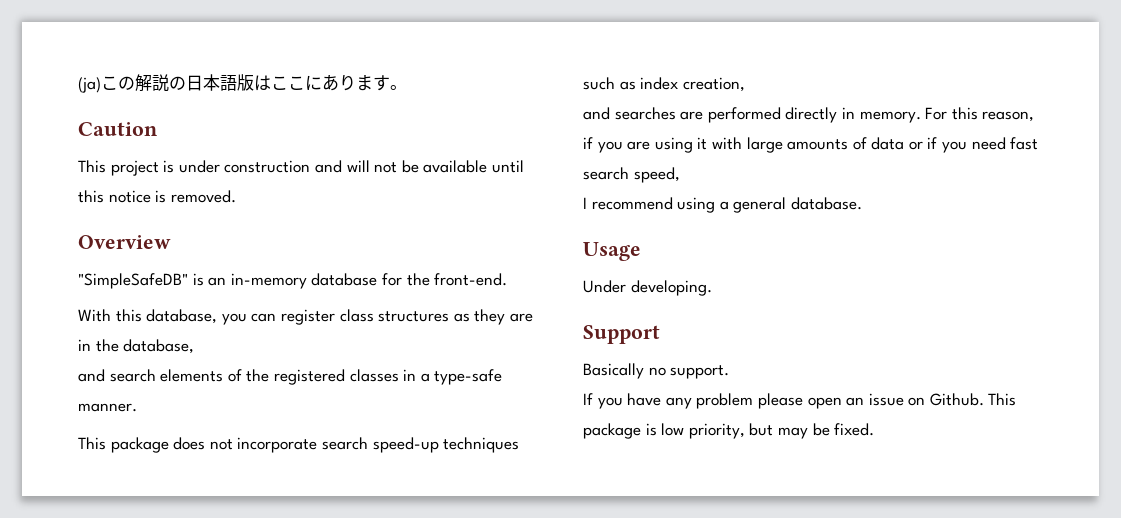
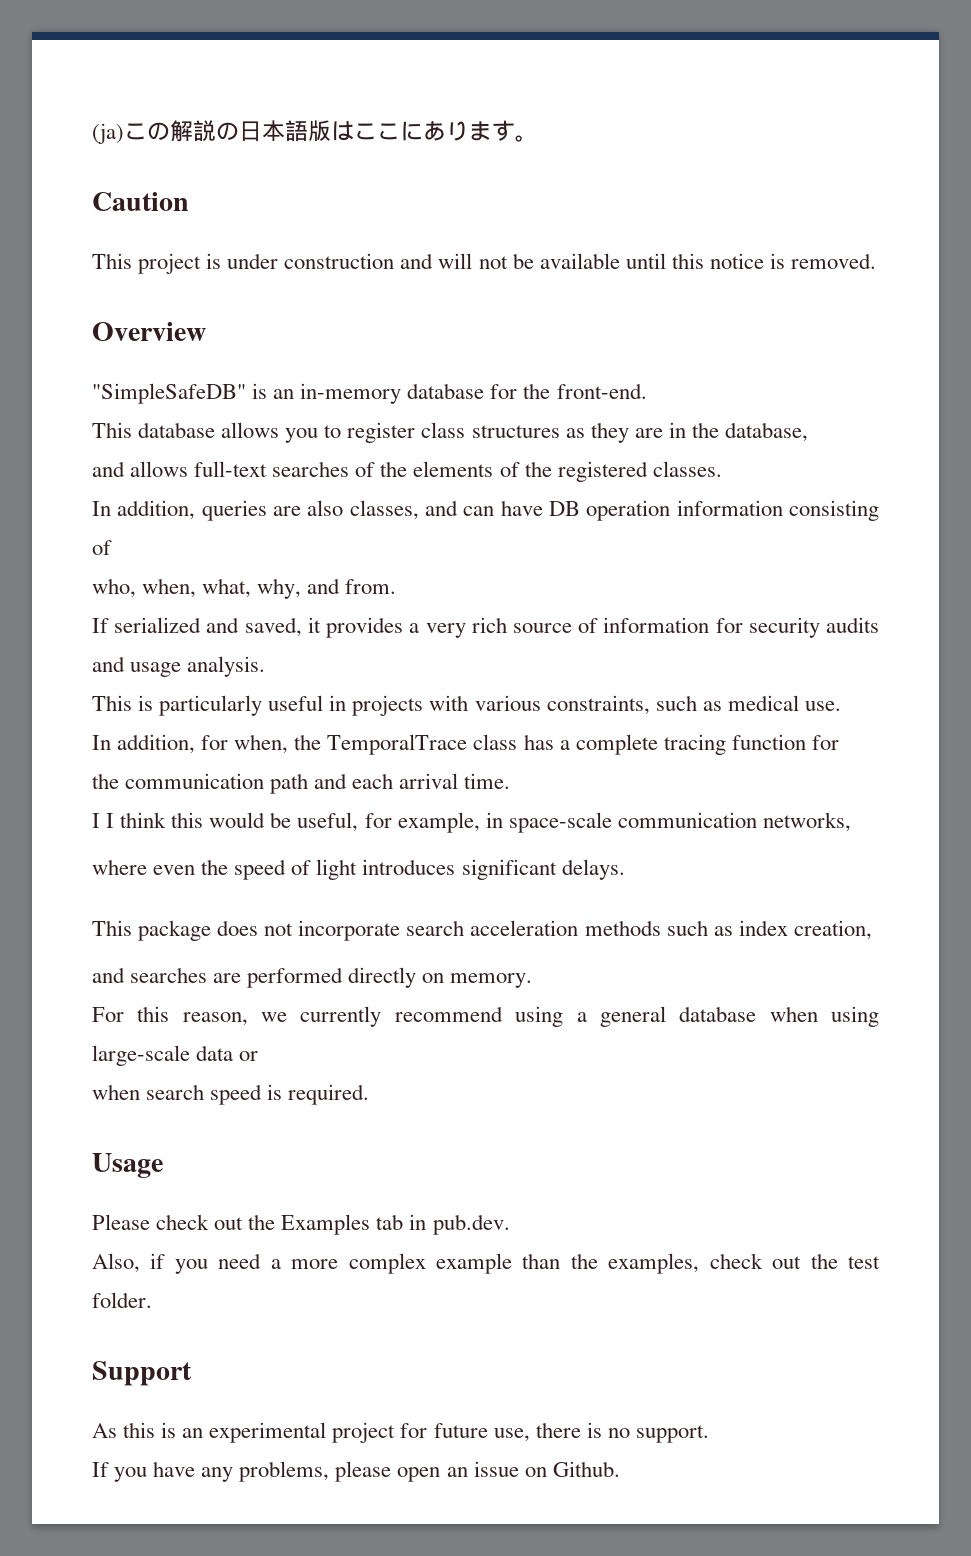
[78,309,277,325] With this database, you can -> [92,422,342,443] This database allows you to
[109,369,503,385] [78,403,137,412] search elements of the registered classes in a type-safe manner. -> [130,461,722,482] [92,500,879,521] [92,540,112,555] [92,578,397,599] [92,617,879,638] [92,656,266,677] [92,695,841,716] [92,734,839,755] [92,773,511,794] [92,812,851,833] [92,859,625,880] allows full-text searches of the elements of the registered classes. // In addition, queries are also classes, and can have DB operation information consisting of // who, when, what, why, and from. // If serialized and saved, it provides a very rich source of information for security audits and usage analysis. // This is particularly useful in projects with various constraints, such as medical use. // In addition, for when, the TemporalTrace class has a complete tracing function for // the communication path and each arrival time. // I I think this would be useful, for example, in space-scale communication networks, // where even the speed of light introduces significant delays.
[372,437,520,453] speed-up techniques -> [470,920,661,936] acceleration methods
[841,107,855,119] in -> [422,973,445,983] on
(921, 117) none -> (533, 980) //
[583,137,1039,153] [583,167,680,183] [583,197,862,213] [583,242,641,261] [583,280,712,296] [583,325,660,344] [583,363,644,379] if you are using it with large amounts of data or if you need fast search speed, // I recommend using a general database. // Usage // Under developing. // Support // Basically -> [261,1006,880,1027] [92,1045,259,1066] [92,1084,370,1105] [92,1153,163,1178] [92,1214,510,1235] [92,1253,880,1274] [92,1292,152,1308] [92,1361,192,1386] [92,1422,602,1443] we currently recommend using a general database when using large-scale data or // when search speed is required. // Usage // Please check out the Examples tab in pub.dev. // Also, if you need a more complex example than the examples, check out the test folder. // Support // As this is an experimental project for future use, there is
[696,393,754,409] problem -> [239,1461,330,1482] problems,
[988,393,1017,406] [583,423,875,439] This package is low priority, but may be fixed. -> (620, 1469) none

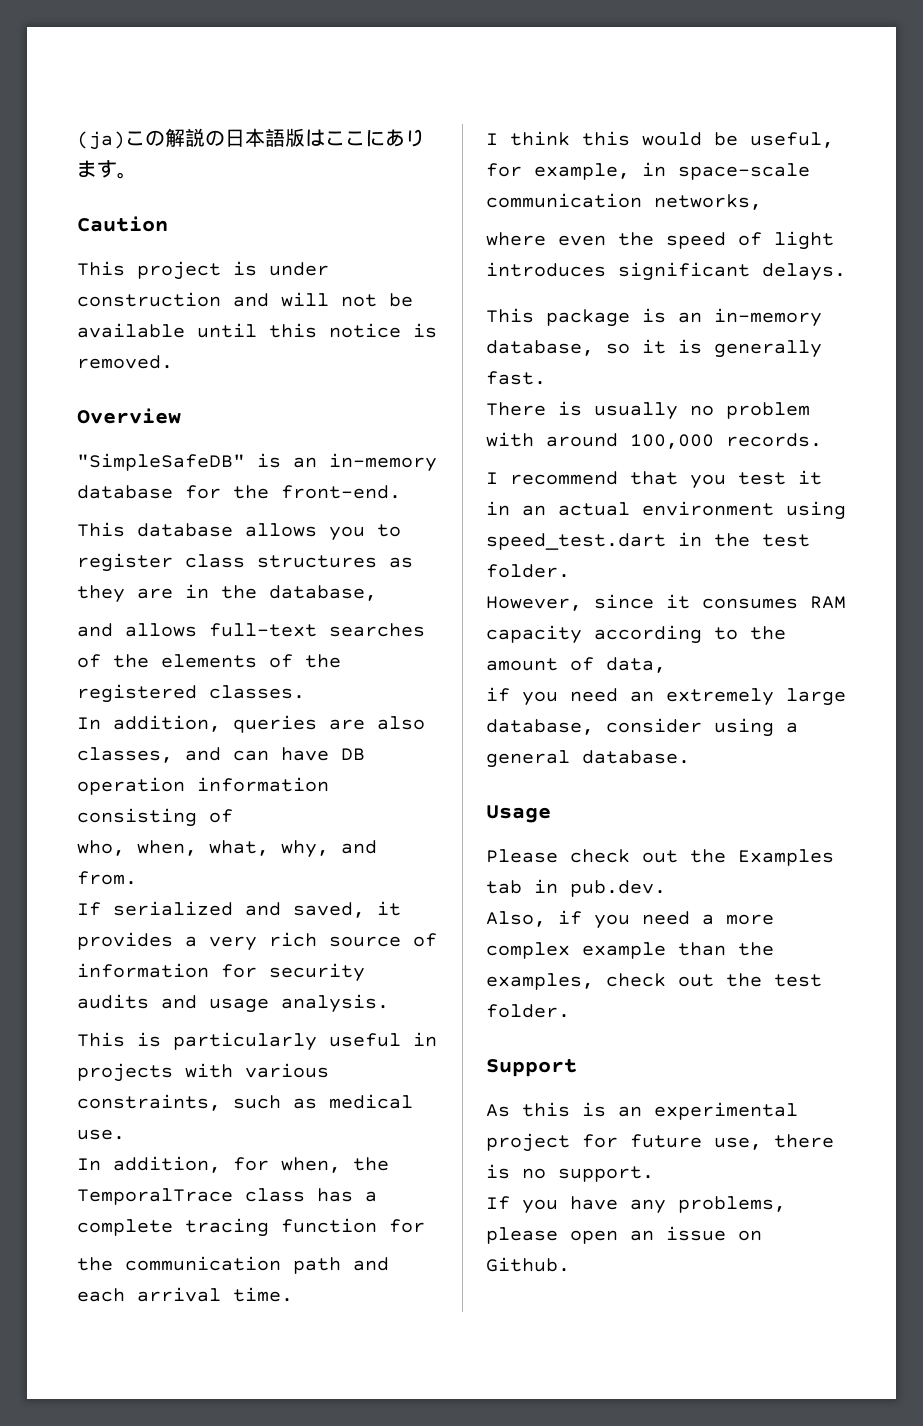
[106,813,115,828] I -> (498, 139) none
[217,920,872,941] [92,967,533,988] [92,1006,880,1027] [92,1045,259,1066] [92,1084,370,1105] does not incorporate search acceleration methods such as index creation, // and searches are performed directly on memory. // For this reason, we currently recommend using a general database when using large-scale data or // when search speed is required. -> [642,308,822,327] [486,339,822,358] [486,371,546,385] [486,401,810,420] [486,432,822,449] [486,470,822,489] [486,501,846,520] [486,532,810,550] [486,564,570,578] [486,594,846,611] [486,625,786,644] [486,657,666,673] [486,687,846,706] [486,718,798,737] [486,750,690,768] is an in-memory database, so it is generally fast. // There is usually no problem with around 100,000 records. // I recommend that you test it in an actual environment using speed_test.dart in the test folder. // However, since it consumes RAM capacity according to the amount of data, // if you need an extremely large database, consider using a general database.

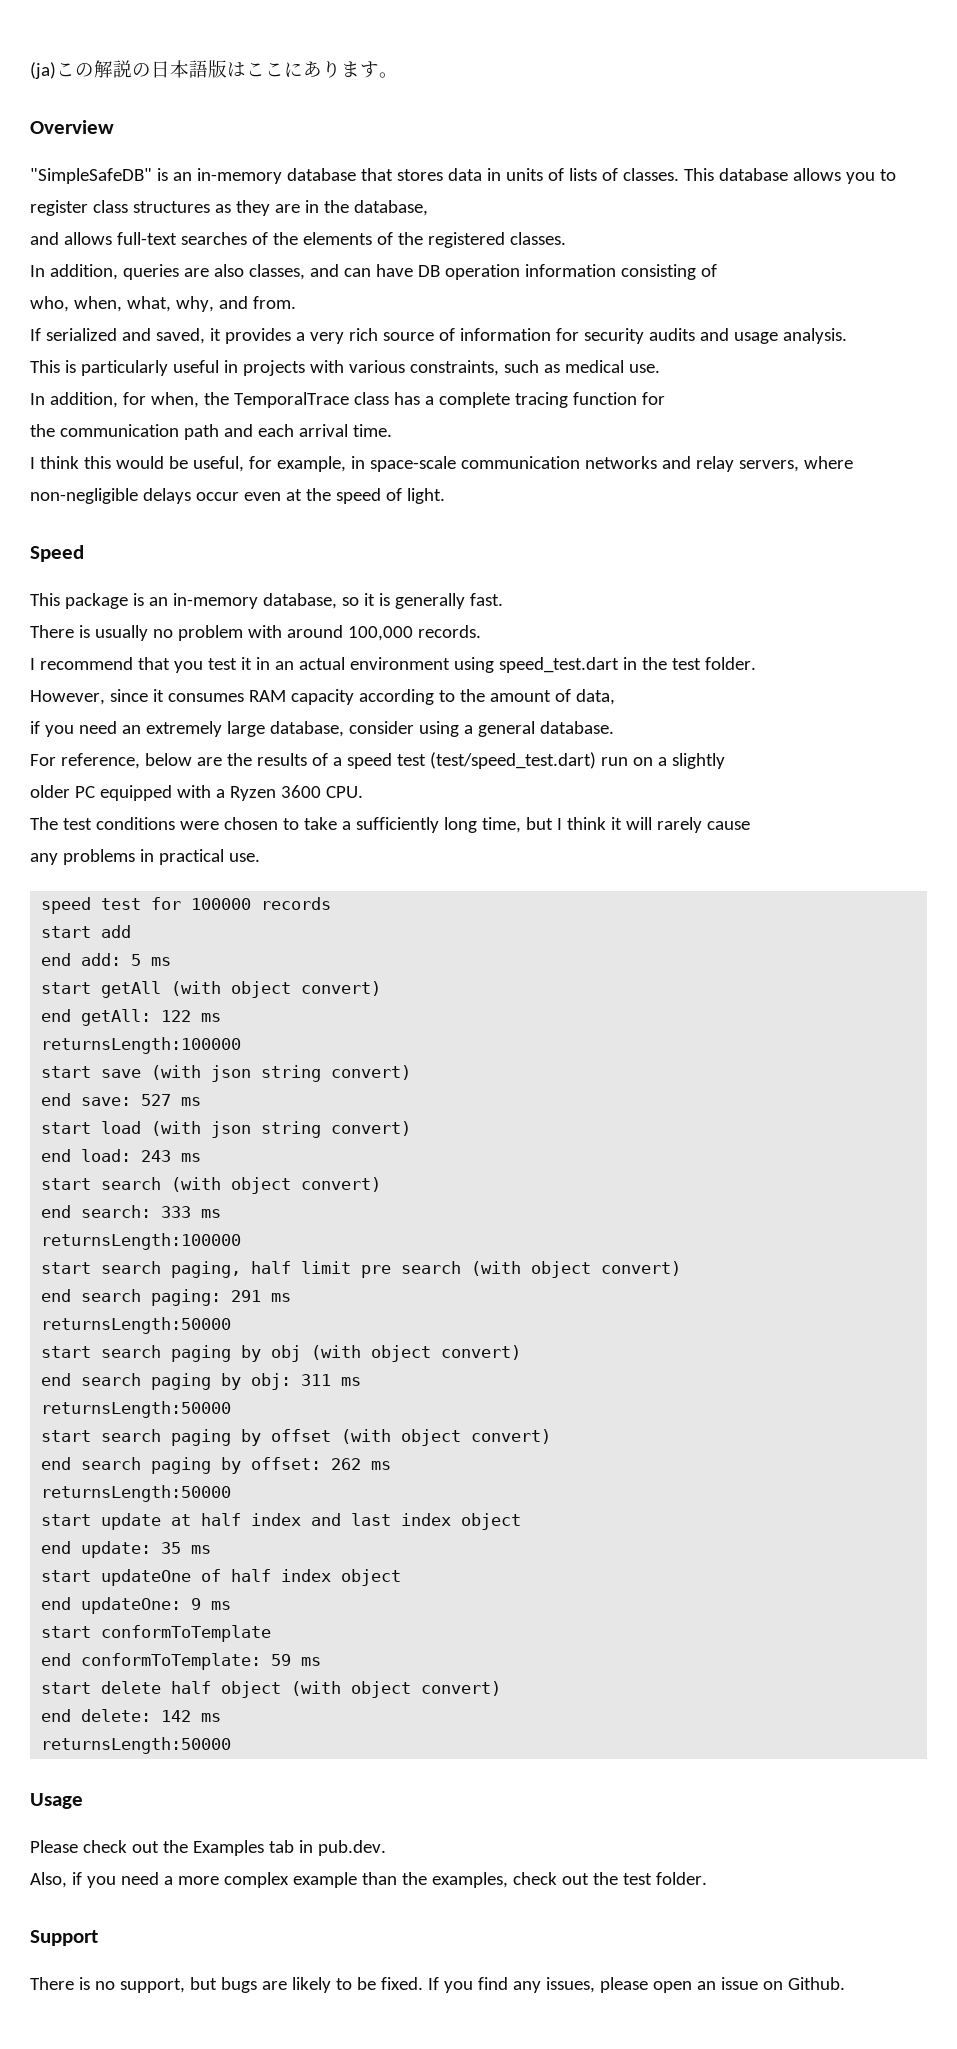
[77,216,168,232] [77,261,329,280] [77,292,413,307] [77,323,437,338] [77,355,173,369] // Caution // This project is under construction and will not be available until this notice is removed. -> (398, 75) none
[185,485,401,499] for the front-end. // -> [360,168,679,181] that stores data in units of lists of classes.
[654,194,762,210] [486,231,834,250] [486,262,846,281] networks, // where even the speed of light introduces significant delays. -> [584,456,853,472] [30,488,445,504] [30,545,84,562] networks and relay servers, where non-negligible delays occur even at the speed of light. // Speed
(690, 757) none -> [30,752,725,769] [30,785,363,801] [30,817,750,833] [30,849,260,865] [41,897,332,914] [41,925,132,938] [41,953,172,966] [41,981,382,998] [41,1009,222,1026] [41,1037,242,1054] [41,1065,412,1082] [41,1093,202,1106] [41,1121,412,1138] [41,1149,202,1162] [41,1177,382,1194] [41,1205,222,1218] [41,1233,242,1250] [41,1261,682,1278] [41,1289,292,1306] [41,1317,232,1334] [41,1345,522,1362] [41,1373,362,1390] [41,1401,232,1418] [41,1429,552,1446] [41,1457,392,1474] [41,1485,232,1502] [41,1513,522,1530] [41,1541,212,1558] [41,1569,402,1586] [41,1597,232,1614] [41,1625,272,1642] [41,1653,322,1670] [41,1681,502,1698] [41,1709,222,1722] [41,1737,232,1754] // For reference, below are the results of a speed test (test/speed_test.dart) run on a slightly // older PC equipped with a Ryzen 3600 CPU. // The test conditions were chosen to take a sufficiently long time, but I think it will rarely cause // any problems in practical use. // speed test for 100000 records // start add // end add: 5 ms // start getAll (with object convert) // end getAll: 122 ms // returnsLength:100000 // start save (with json string convert) // end save: 527 ms // start load (with json string convert) // end load: 243 ms // start search (with object convert) // end search: 333 ms // returnsLength:100000 // start search paging, half limit pre search (with object convert) // end search paging: 291 ms // returnsLength:50000 // start search paging by obj (with object convert) // end search paging by obj: 311 ms // returnsLength:50000 // start search paging by offset (with object convert) // end search paging by offset: 262 ms // returnsLength:50000 // start update at half index and last index object // end update: 35 ms // start updateOne of half index object // end updateOne: 9 ms // start conformToTemplate // end conformToTemplate: 59 ms // start delete half object (with object convert) // end delete: 142 ms // returnsLength:50000
[486,1102,798,1120] [486,1133,834,1152] [486,1164,654,1182] [486,1196,786,1214] As this is an experimental project for future use, there is no support. // If you have any problems, -> [30,1977,595,1993] There is no support, but bugs are likely to be fixed. If you find any issues,

